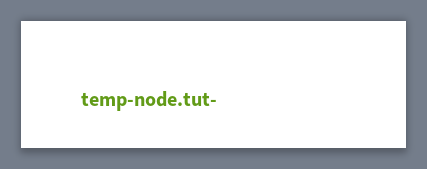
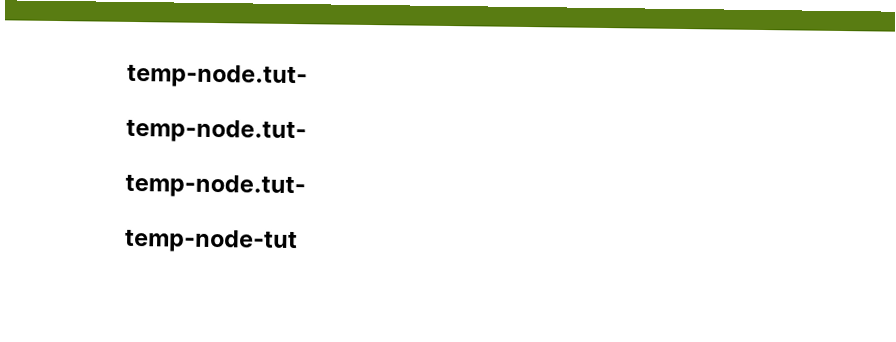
[81,91,217,111] temp-node.tut- -> [127,63,308,89] [126,118,307,144] [125,173,306,199] [124,228,298,254] temp-node.tut- // temp-node.tut- // temp-node.tut- // temp-node-tut

